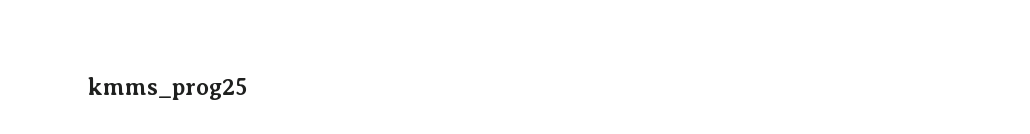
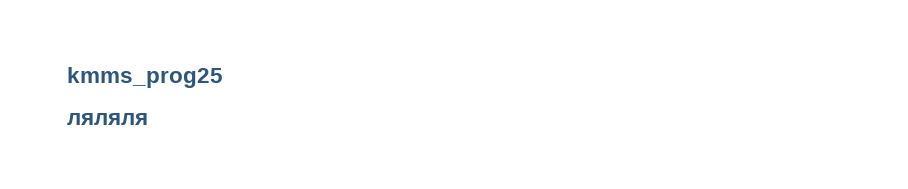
(247, 88) none -> [67,113,148,125] // ляляля

